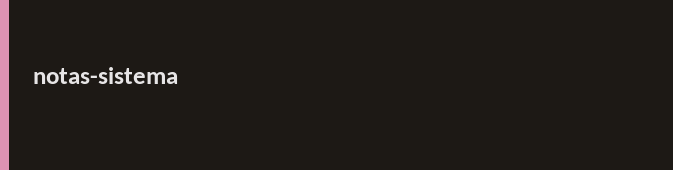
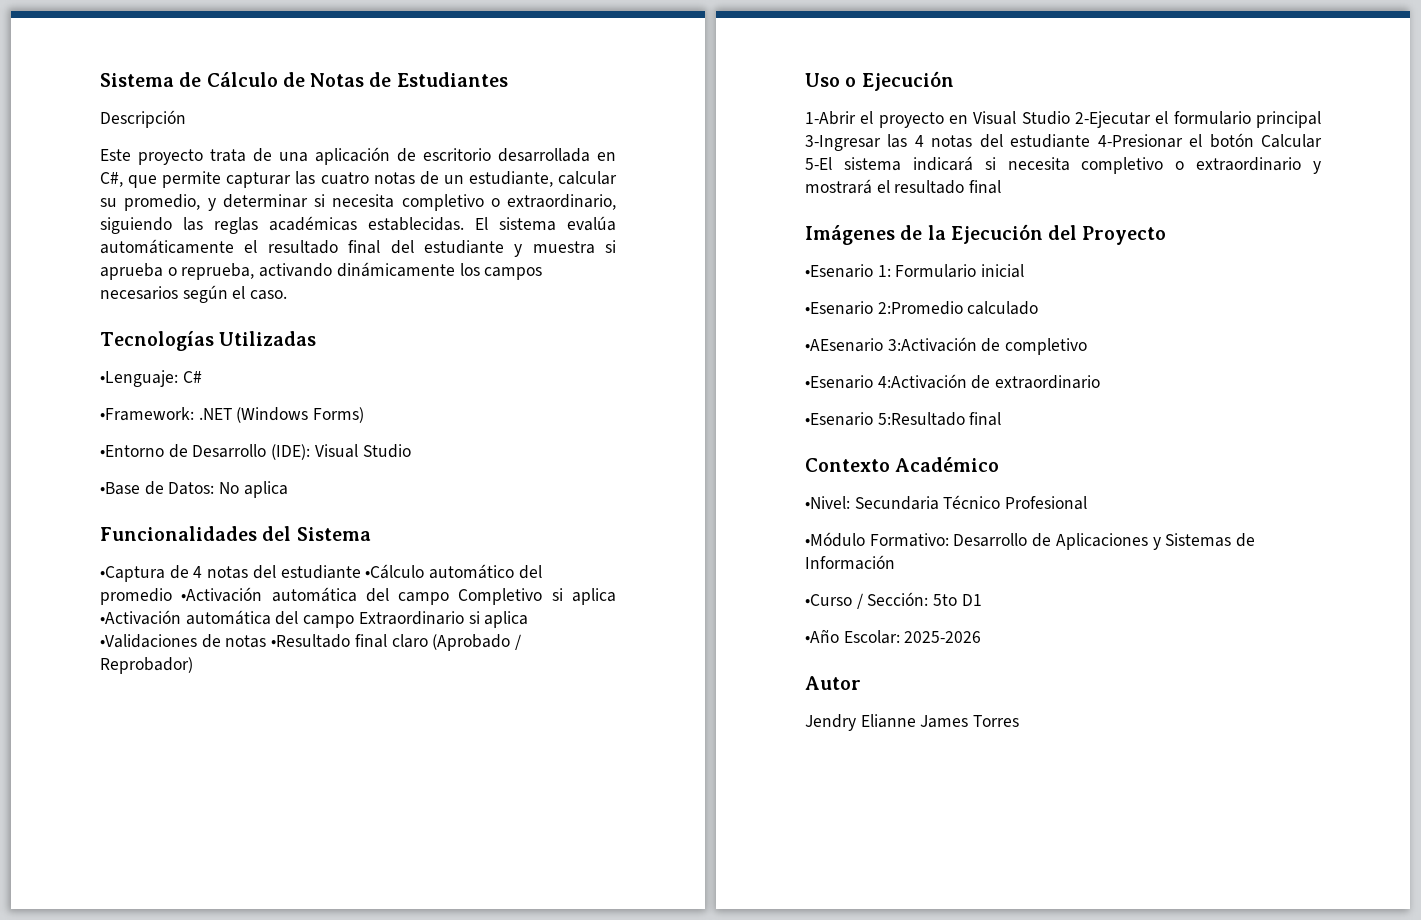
[33,67,178,84] notas-sistema -> [100,72,508,87] [100,110,186,128] [100,147,616,165] [100,171,618,188] [100,194,616,211] [100,216,616,234] [100,239,616,257] [100,262,543,280] [100,285,288,303] [100,331,317,351] [100,370,202,387] [100,407,365,423] [100,444,411,460] [100,481,288,498] [100,526,371,541] [100,564,542,582] [100,587,616,605] [100,610,529,628] [100,634,522,651] [100,657,193,674] [805,71,954,91] [805,111,1321,128] [805,133,1322,151] [805,156,1321,174] [805,179,1002,194] [805,224,1167,245] [805,264,1025,278] [805,301,1039,315] [805,337,1088,355] [805,374,1101,389] [805,412,1002,426] [805,457,1000,472] [805,495,1088,510] [805,532,1256,550] [805,555,895,570] [805,592,982,609] [805,629,982,644] [805,676,861,690] [805,714,1020,731] Sistema de Cálculo de Notas de Estudiantes // Descripción // Este proyecto trata de una aplicación de escritorio desarrollada en C#, que permite capturar las cuatro notas de un estudiante, calcular su promedio, y determinar si necesita completivo o extraordinario, siguiendo las reglas académicas establecidas. El sistema evalúa automáticamente el resultado final del estudiante y muestra si aprueba o reprueba, activando dinámicamente los campos necesarios según el caso. // Tecnologías Utilizadas // •Lenguaje: C# // •Framework: .NET (Windows Forms) // •Entorno de Desarrollo (IDE): Visual Studio // •Base de Datos: No aplica // Funcionalidades del Sistema // •Captura de 4 notas del estudiante •Cálculo automático del promedio •Activación automática del campo Completivo si aplica •Activación automática del campo Extraordinario si aplica •Validaciones de notas •Resultado final claro (Aprobado / Reprobador) // Uso o Ejecución // 1-Abrir el proyecto en Visual Studio 2-Ejecutar el formulario principal 3-Ingresar las 4 notas del estudiante 4-Presionar el botón Calcular 5-El sistema indicará si necesita completivo o extraordinario y mostrará el resultado final // Imágenes de la Ejecución del Proyecto // •Esenario 1: Formulario inicial // •Esenario 2:Promedio calculado // •AEsenario 3:Activación de completivo // •Esenario 4:Activación de extraordinario // •Esenario 5:Resultado final // Contexto Académico // •Nivel: Secundaria Técnico Profesional // •Módulo Formativo: Desarrollo de Aplicaciones y Sistemas de Información // •Curso / Sección: 5to D1 // •Año Escolar: 2025-2026 // Autor // Jendry Elianne James Torres

